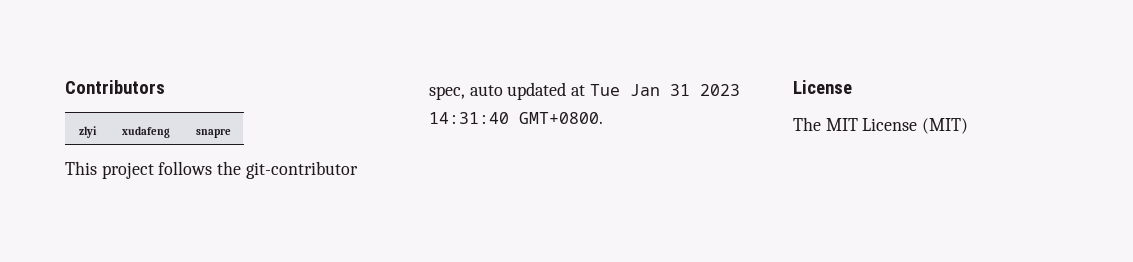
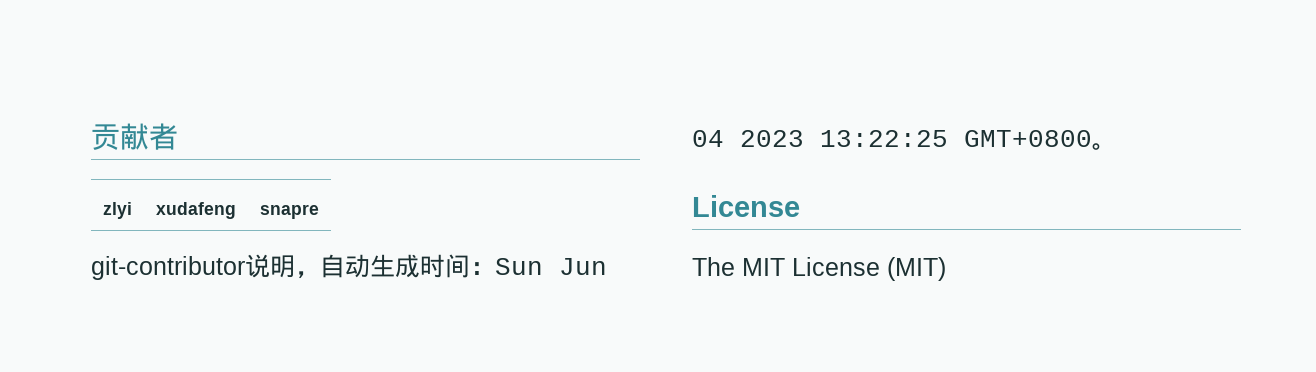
[65,80,165,94] Contributors -> [91,123,178,150] 贡献者
[65,161,358,179] [429,82,740,100] [429,112,603,124] This project follows the git-contributor spec, auto updated at Tue Jan 31 2023 14:31:40 GMT+0800. -> [91,254,607,280] [692,130,1117,150] git-contributor说明，自动生成时间：Sun Jun 04 2023 13:22:25 GMT+0800。

